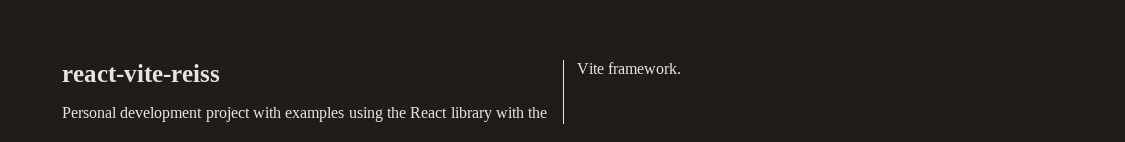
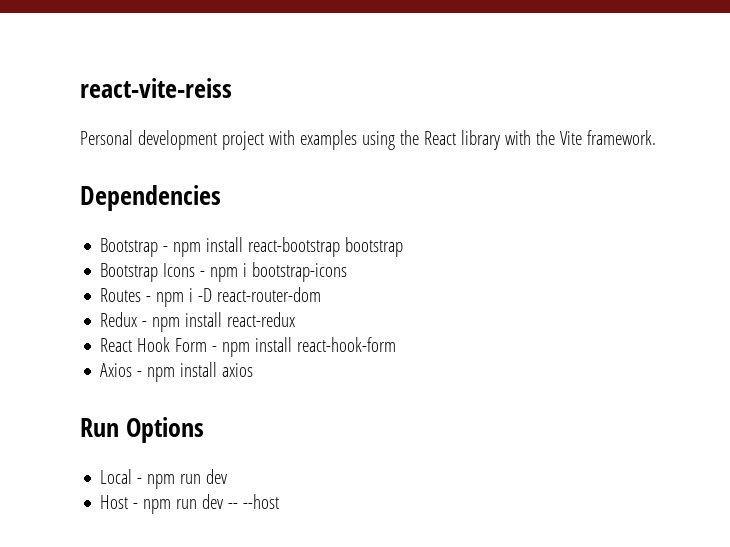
(682, 68) none -> [80,185,221,211] [100,237,404,257] [100,262,348,282] [100,287,322,307] [100,312,296,332] [100,337,397,357] [100,362,254,382] [80,417,205,443] [100,469,228,489] [100,494,280,514] // Dependencies // Bootstrap - npm install react-bootstrap bootstrap // Bootstrap Icons - npm i bootstrap-icons // Routes - npm i -D react-router-dom // Redux - npm install react-redux // React Hook Form - npm install react-hook-form // Axios - npm install axios // Run Options // Local - npm run dev // Host - npm run dev -- --host

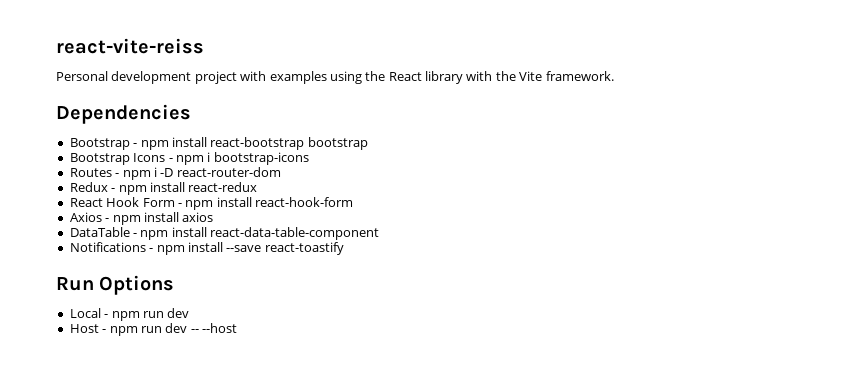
(254, 370) none -> [69,227,380,240] [69,242,344,255] // DataTable - npm install react-data-table-component // Notifications - npm install --save react-toastify

